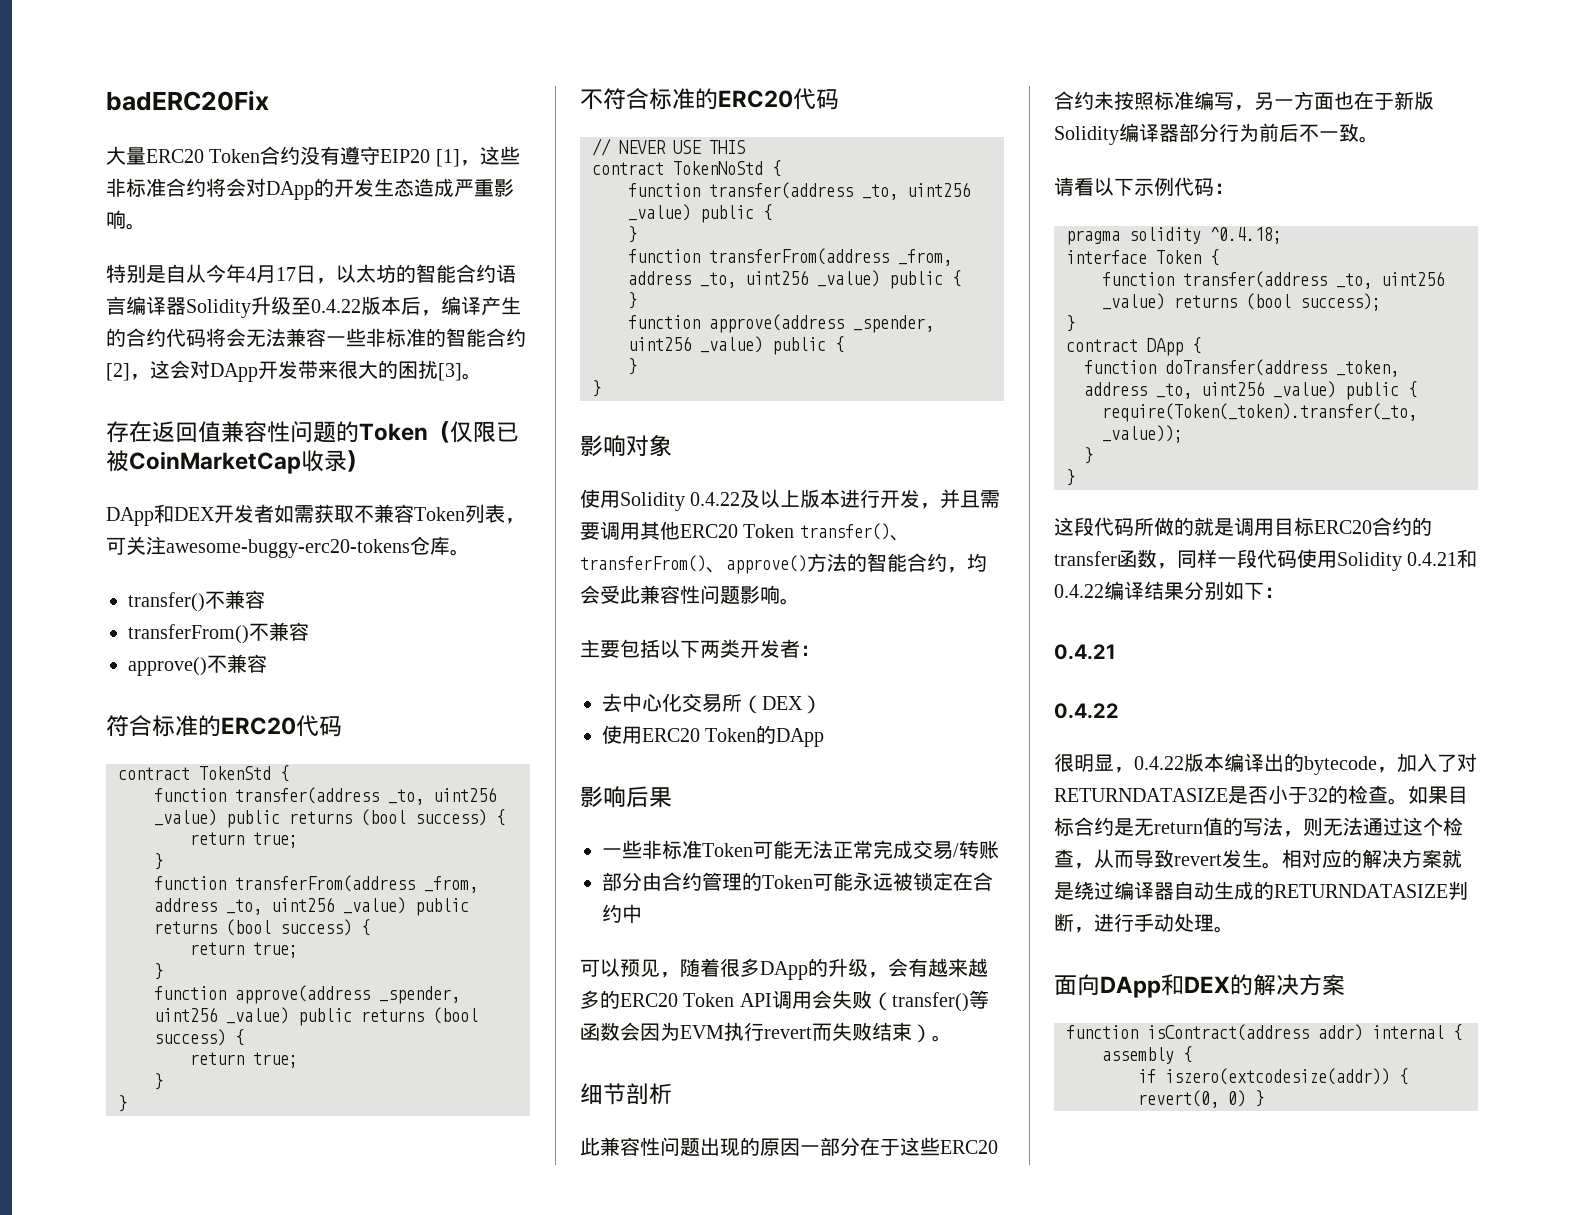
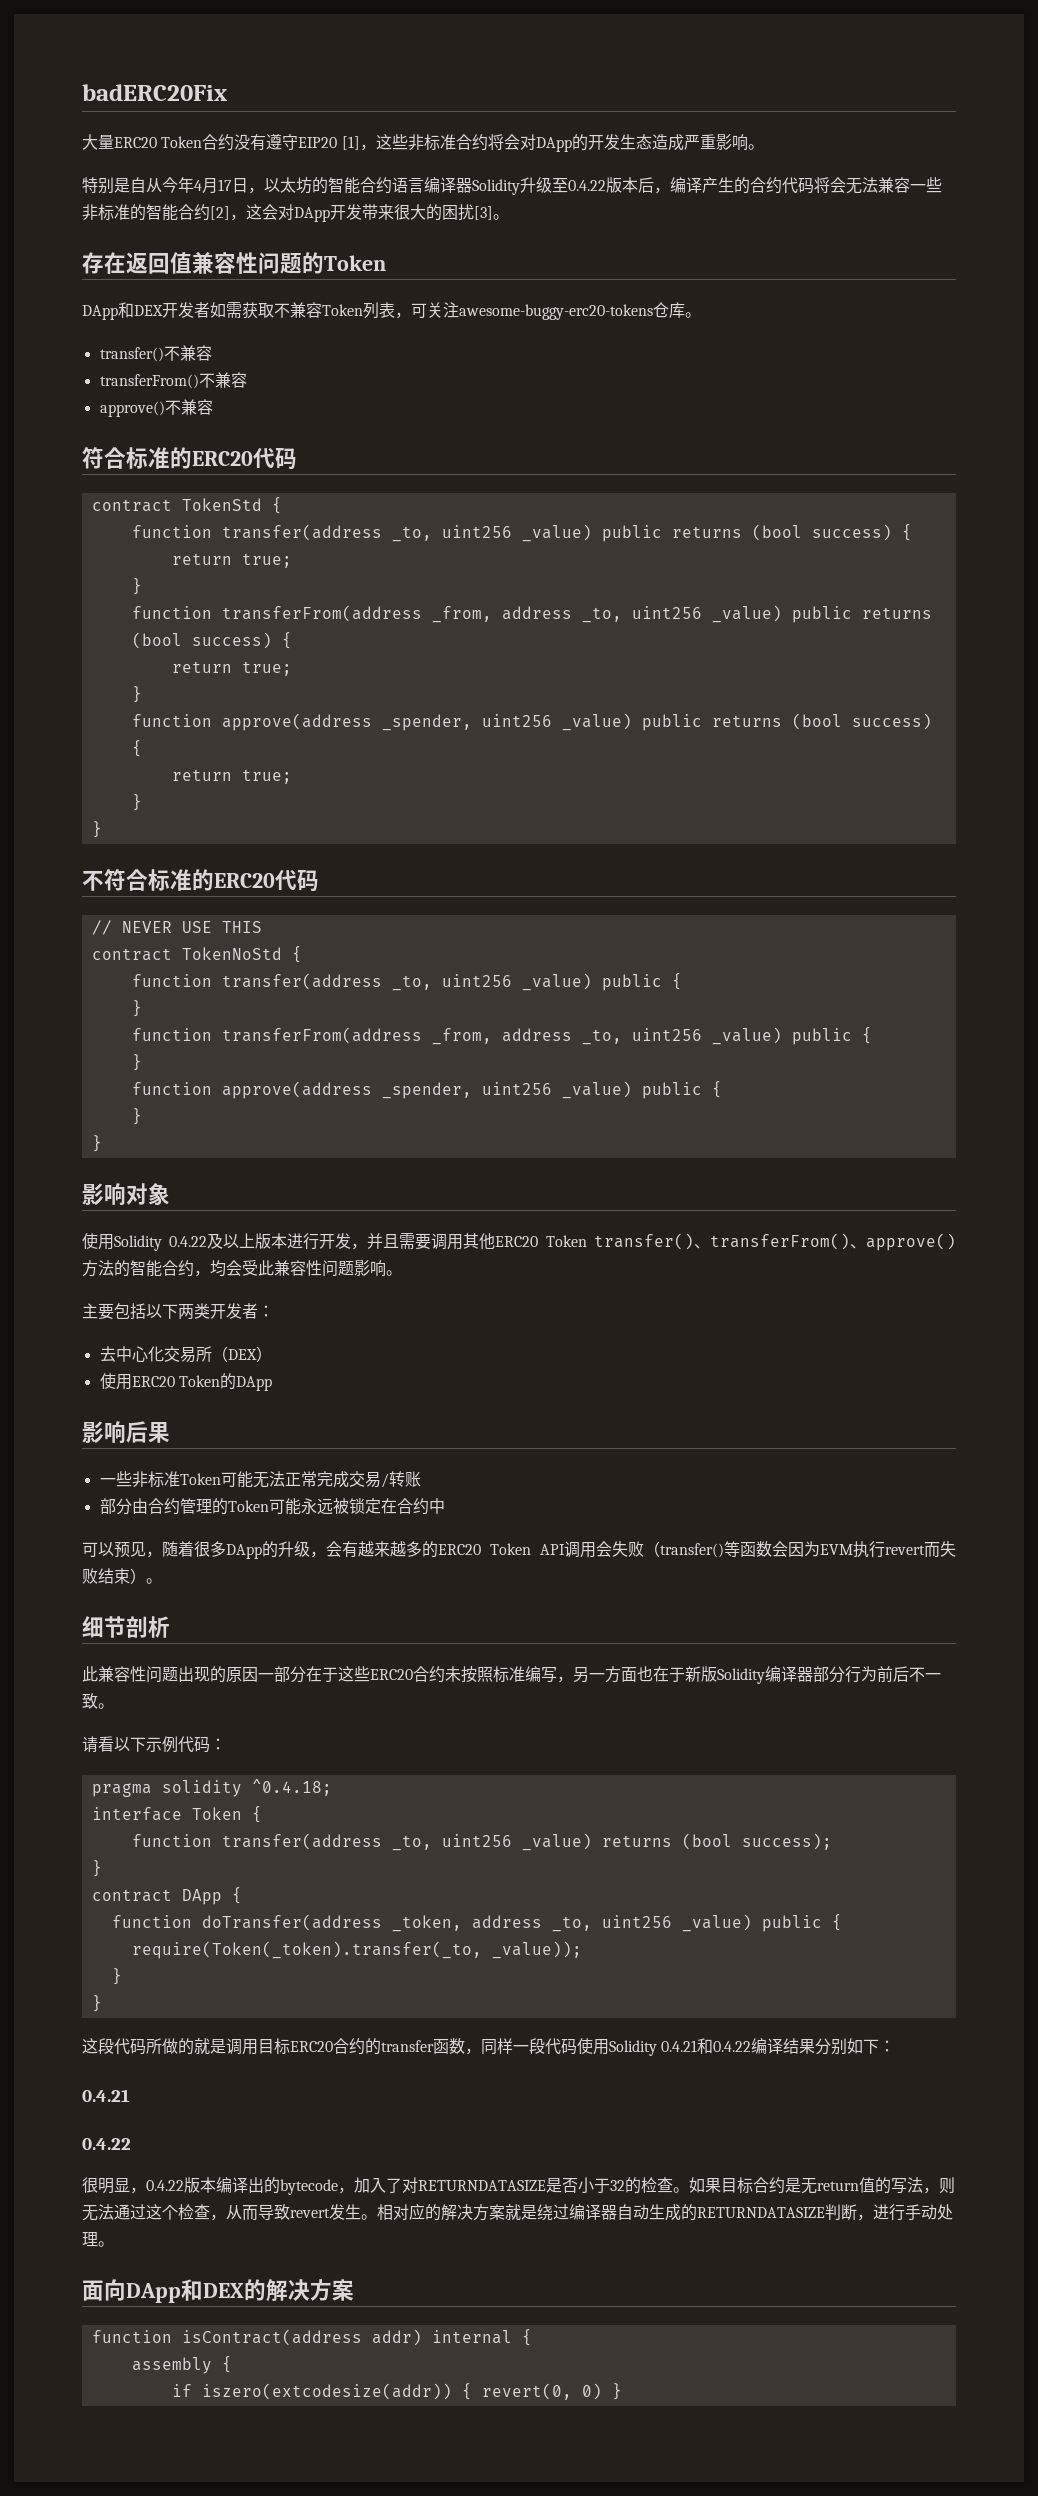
[428,421,519,443] [106,450,369,474] （仅限已被CoinMarketCap收录） -> (386, 263) none

